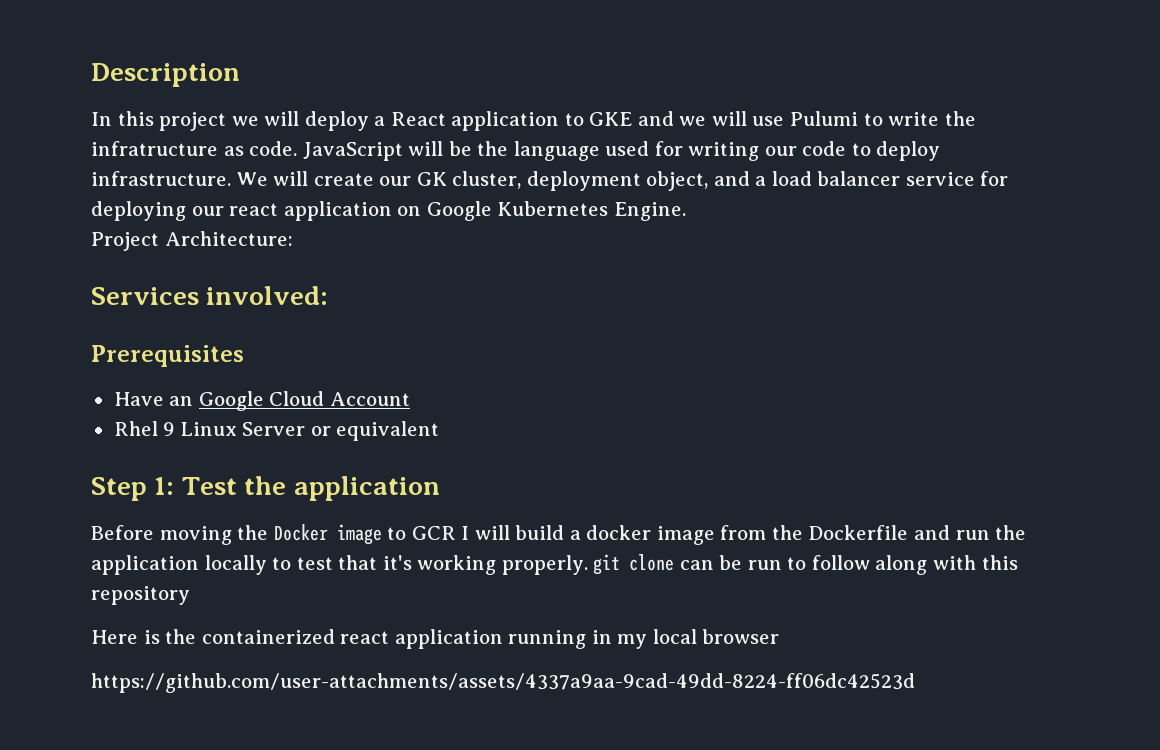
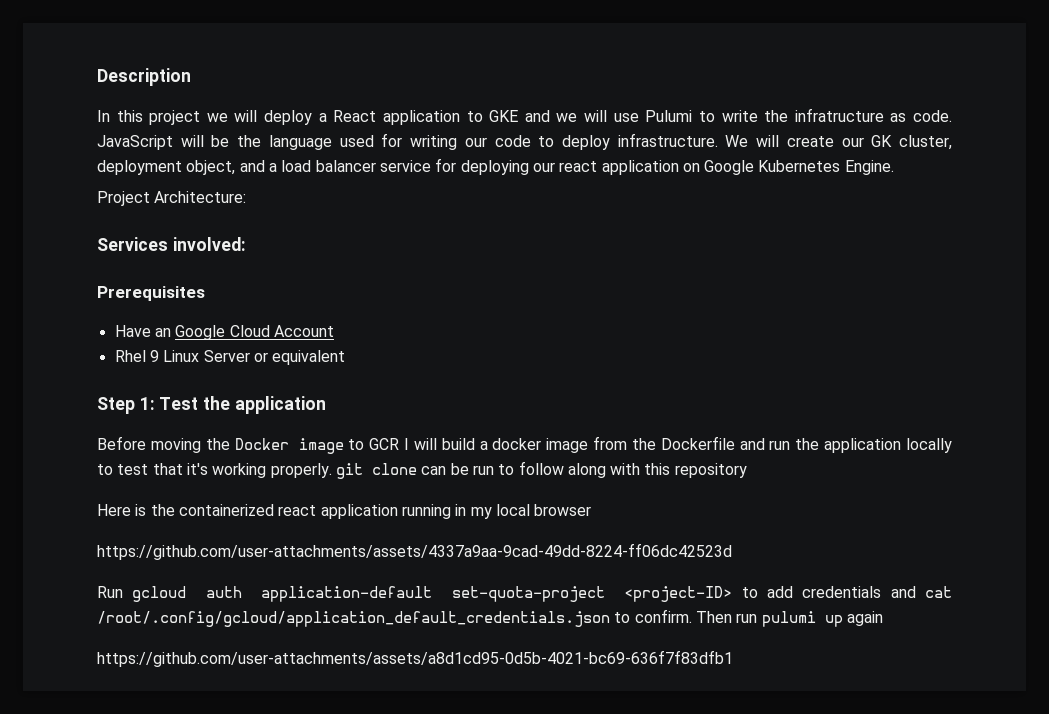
(915, 683) none -> [97,586,953,602] [97,609,883,627] [97,650,733,667] // Run gcloud auth application-default set-quota-project <project-ID> to add credentials and cat /root/.config/gcloud/application_default_credentials.json to confirm. Then run pulumi up again // https://github.com/user-attachments/assets/a8d1cd95-0d5b-4021-bc69-636f7f83dfb1

